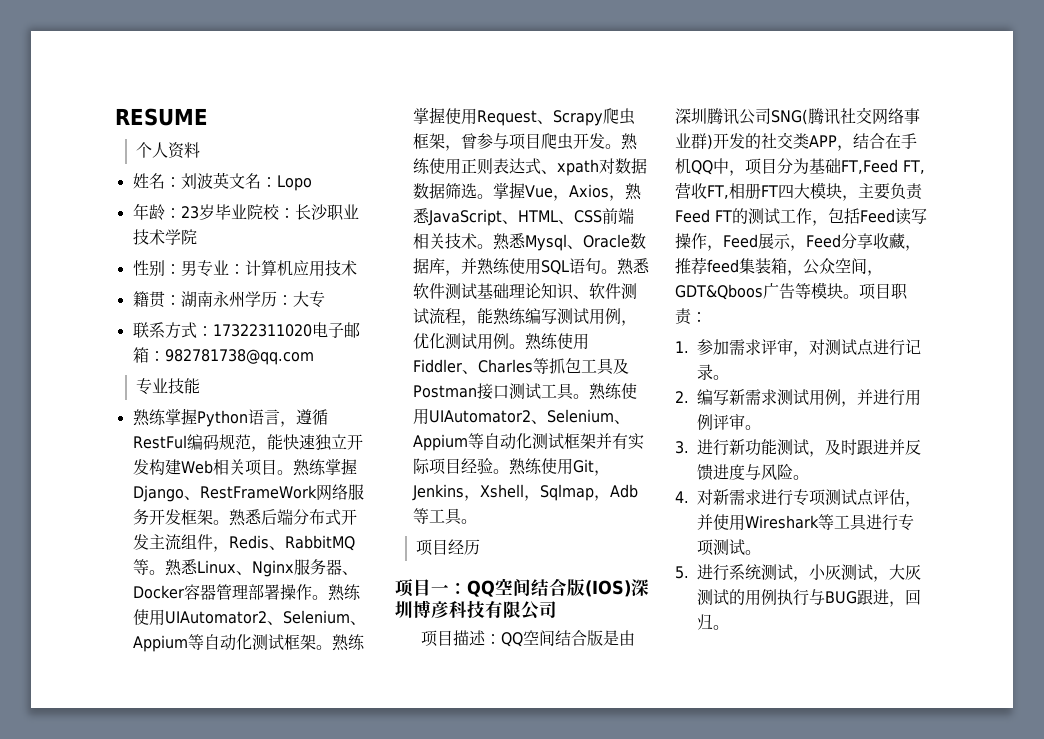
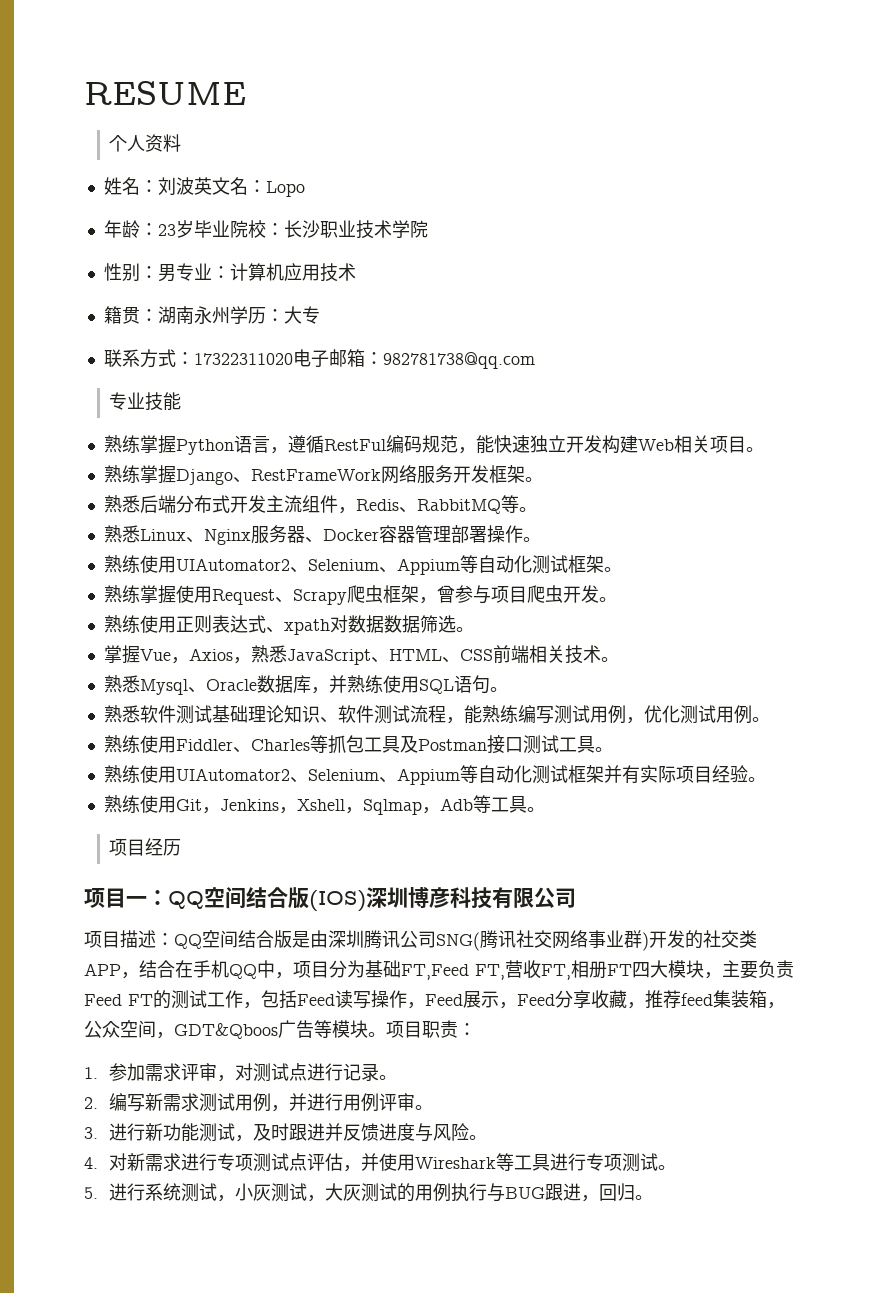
(293, 472) none -> (764, 449) //
(229, 522) none -> (543, 479) //
(165, 572) none -> (537, 509) //
(328, 597) none -> (541, 539) //
(332, 647) none -> (622, 569) //
(621, 146) none -> (617, 599) //
(493, 196) none -> (474, 629) //
(493, 246) none -> (619, 659) //
(617, 271) none -> (508, 689) //
(525, 346) none -> (770, 719) //
(589, 396) none -> (613, 749) //
(509, 471) none -> (766, 779) //

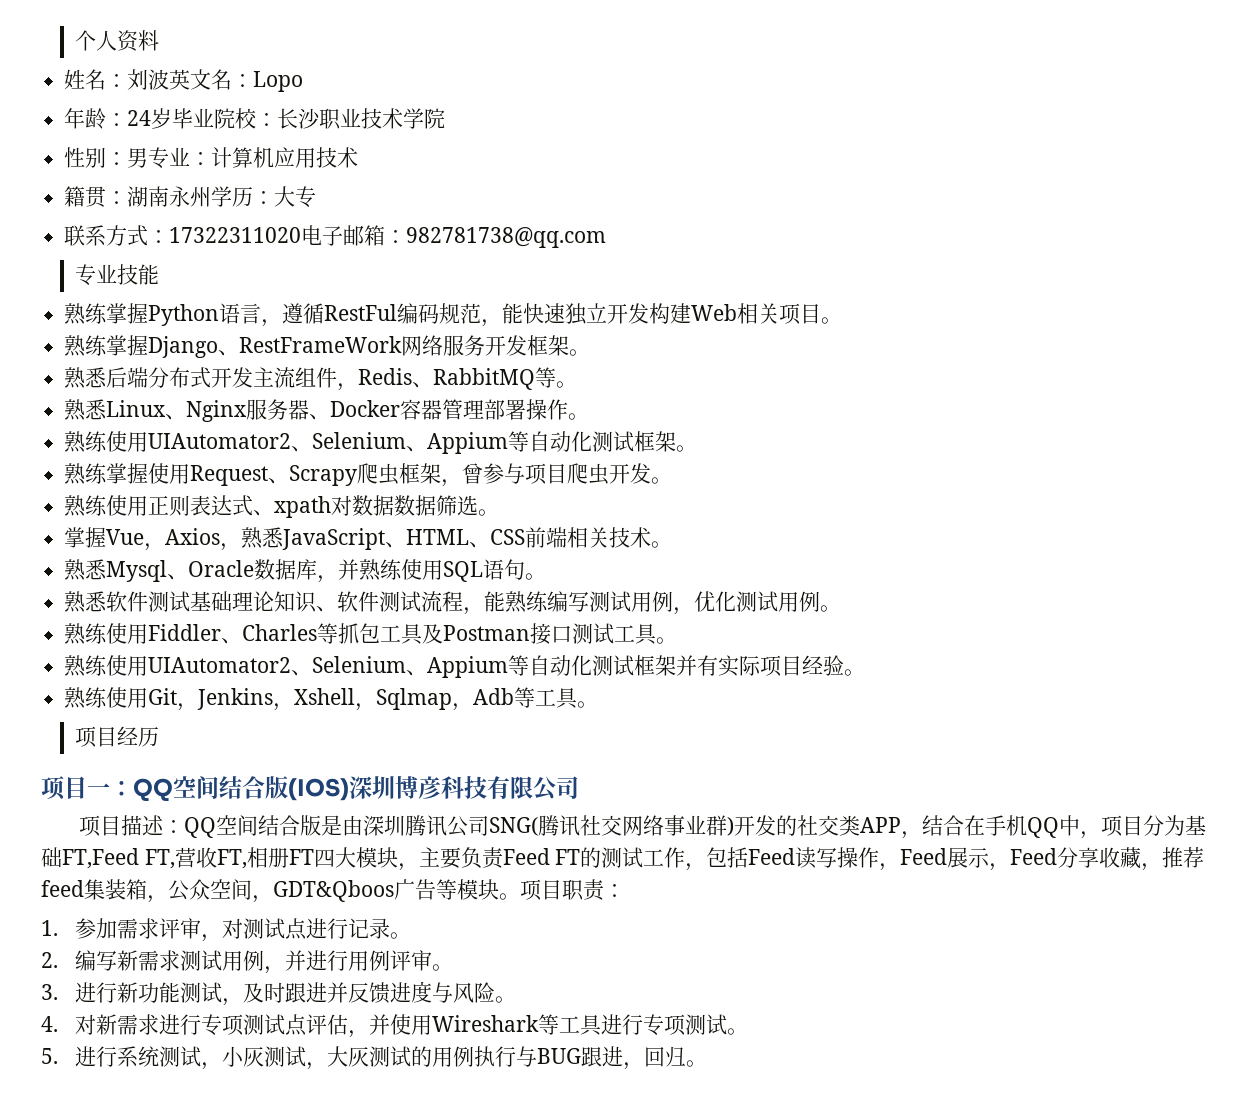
[84,81,246,105] RESUME // -> (75, 40) none
[157,224,176,236] 23 -> [127,110,152,126] 24

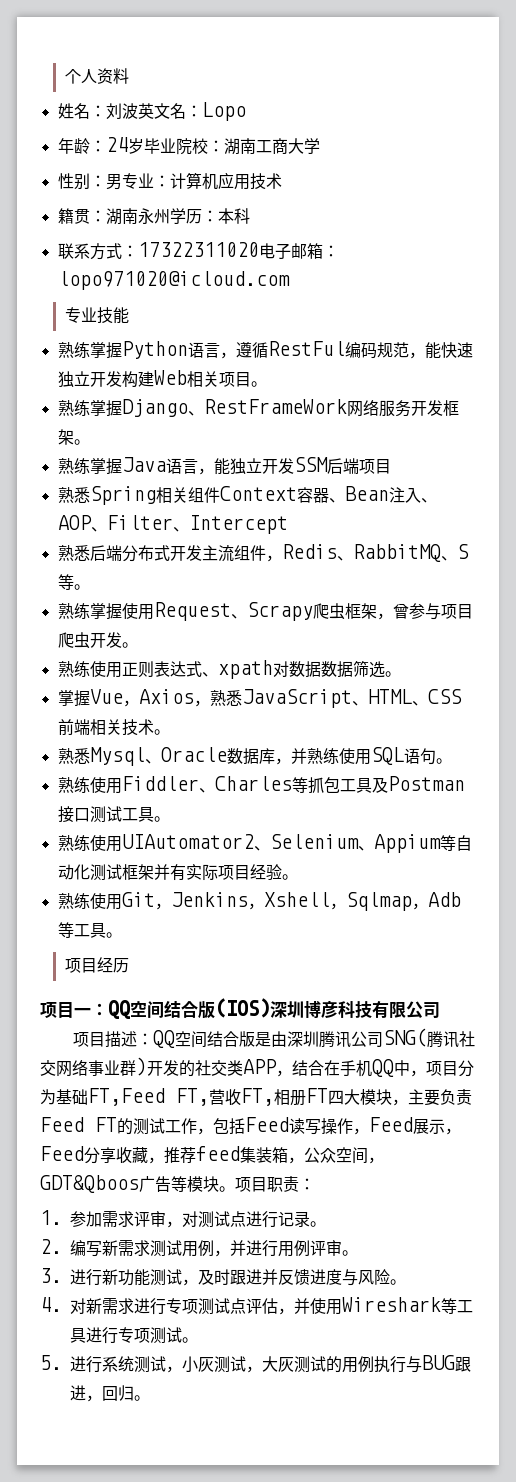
[277,108,446,130] 长沙职业技术学院 -> [223,138,320,155] 湖南工商大学
[274,186,317,208] 大专 -> [217,208,250,224] 本科
[406,227,607,248] 982781738@qq.com -> [57,271,290,290] lopo971020@icloud.com
(591, 352) none -> [57,457,391,475] [57,486,437,505] [57,515,288,534] // 熟练掌握Java语言，能独立开发SSM后端项目 // 熟悉Spring相关组件Context容器、Bean注入、AOP、Filter、Intercept
(536, 379) none -> [440,544,469,561] 、S
[64,399,590,422] [64,431,698,454] // 熟悉Linux、Nginx服务器、Docker容器管理部署操作。 // 熟练使用UIAutomator2、Selenium、Appium等自动化测试框架。 -> (90, 587) none
[64,591,842,615] // 熟悉软件测试基础理论知识、软件测试流程，能熟练编写测试用例，优化测试用例。 -> (452, 761) none

